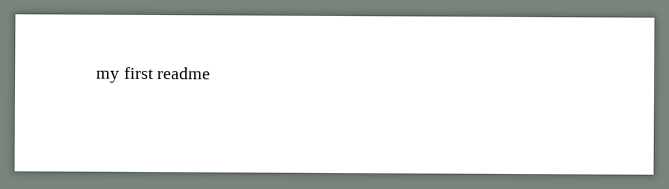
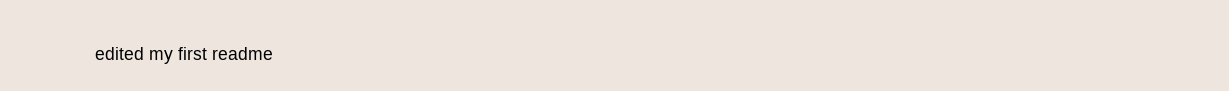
(96, 76) none -> [95,47,144,60] edited

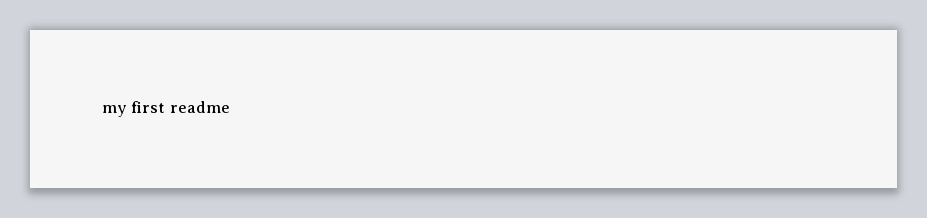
[95,47,144,60] edited -> (102, 111) none

